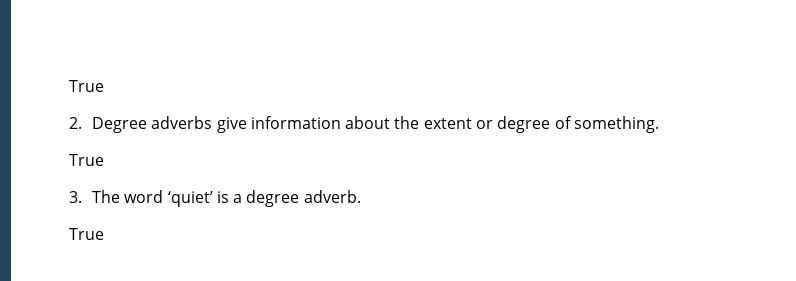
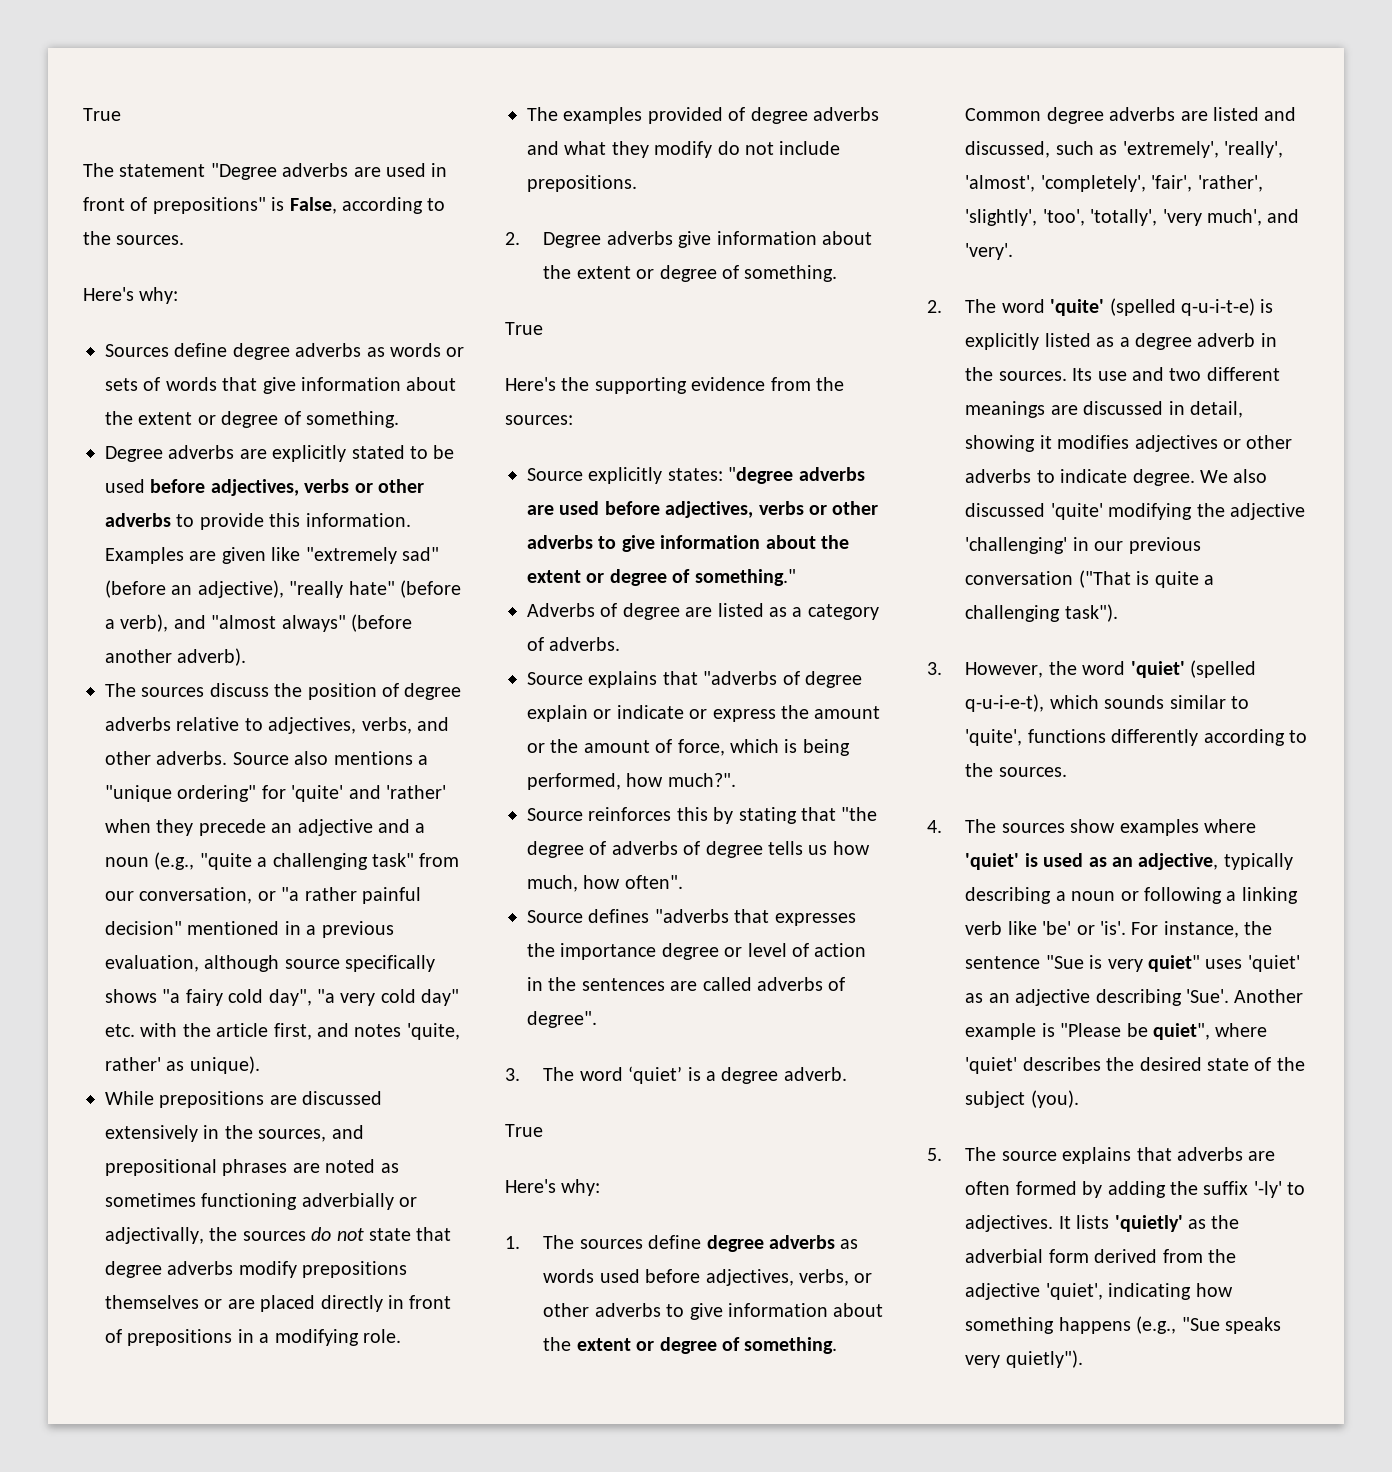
[69,80,104,92] True -> [83,108,121,121] [83,163,448,180] [83,197,446,214] [83,231,185,245] [83,287,179,304] [105,343,465,360] [105,377,457,394] [105,411,399,428] [105,445,455,462] [105,479,424,496] [105,513,411,530] [105,547,439,564] [105,580,461,598] [105,614,412,632] [105,648,247,666] [105,683,462,700] [105,717,449,734] [105,751,428,765] [105,785,446,802] [105,819,426,836] [105,852,460,870] [105,887,421,904] [105,921,394,938] [105,955,436,972] [105,989,460,1006] [105,1023,460,1040] [105,1056,260,1074] [105,1091,383,1108] [105,1125,364,1142] [105,1159,399,1176] [105,1193,418,1210] [105,1227,452,1244] [105,1261,408,1278] [105,1295,452,1312] [105,1329,401,1346] [527,107,879,124] [527,141,841,158] [527,175,637,192] True // The statement "Degree adverbs are used in front of prepositions" is False, according to the sources. // Here's why: // Sources define degree adverbs as words or sets of words that give information about the extent or degree of something. // Degree adverbs are explicitly stated to be used before adjectives, verbs or other adverbs to provide this information. Examples are given like "extremely sad" (before an adjective), "really hate" (before a verb), and "almost always" (before another adverb). // The sources discuss the position of degree adverbs relative to adjectives, verbs, and other adverbs. Source also mentions a "unique ordering" for 'quite' and 'rather' when they precede an adjective and a noun (e.g., "quite a challenging task" from our conversation, or "a rather painful decision" mentioned in a previous evaluation, although source specifically shows "a fairy cold day", "a very cold day" etc. with the article first, and notes 'quite, rather' as unique). // While prepositions are discussed extensively in the sources, and prepositional phrases are noted as sometimes functioning adverbially or adjectivally, the sources do not state that degree adverbs modify prepositions themselves or are placed directly in front of prepositions in a modifying role. // The examples provided of degree adverbs and what they modify do not include prepositions.
(104, 160) none -> [505,377,844,394] [505,415,573,425] [527,467,865,484] [527,501,879,518] [527,535,849,552] [527,569,796,586] [527,603,879,620] [527,637,621,651] [527,671,862,688] [527,705,881,722] [527,739,850,756] [527,773,736,790] [527,807,878,824] [527,841,870,858] [527,875,683,892] [527,909,856,926] [527,943,867,960] [527,977,846,991] [527,1011,597,1028] // Here's the supporting evidence from the sources: // Source explicitly states: "degree adverbs are used before adjectives, verbs or other adverbs to give information about the extent or degree of something." // Adverbs of degree are listed as a category of adverbs. // Source explains that "adverbs of degree explain or indicate or express the amount or the amount of force, which is being performed, how much?". // Source reinforces this by stating that "the degree of adverbs of degree tells us how much, how often". // Source defines "adverbs that expresses the importance degree or level of action in the sentences are called adverbs of degree".
(104, 234) none -> [505,1179,601,1196] [505,1235,859,1252] [543,1269,873,1286] [543,1303,884,1320] [543,1337,838,1354] [965,107,1297,124] [965,141,1283,158] [965,175,1263,192] [965,209,1300,226] [965,243,1014,260] [927,298,1274,316] [965,333,1277,350] [965,367,1280,381] [965,401,1243,418] [965,435,1293,452] [965,469,1268,486] [965,503,1305,520] [965,537,1201,554] [965,570,1214,588] [965,604,1118,622] [927,660,1256,678] [965,694,1249,712] [965,729,1307,746] [965,763,1067,777] [927,819,1256,836] [965,853,1293,870] [965,887,1298,904] [965,921,1273,938] [965,955,1300,972] [965,989,1304,1006] [965,1023,1268,1040] [965,1057,1305,1074] [965,1090,1079,1108] [927,1147,1276,1164] [965,1181,1306,1198] [965,1215,1240,1232] [965,1249,1236,1263] [965,1283,1233,1300] [965,1316,1281,1334] [965,1350,1083,1368] // Here's why: // 1. The sources define degree adverbs as words used before adjectives, verbs, or other adverbs to give information about the extent or degree of something. Common degree adverbs are listed and discussed, such as 'extremely', 'really', 'almost', 'completely', 'fair', 'rather', 'slightly', 'too', 'totally', 'very much', and 'very'. // 2. The word 'quite' (spelled q-u-i-t-e) is explicitly listed as a degree adverb in the sources. Its use and two different meanings are discussed in detail, showing it modifies adjectives or other adverbs to indicate degree. We also discussed 'quite' modifying the adjective 'challenging' in our previous conversation ("That is quite a challenging task"). // 3. However, the word 'quiet' (spelled q-u-i-e-t), which sounds similar to 'quite', functions differently according to the sources. // 4. The sources show examples where 'quiet' is used as an adjective, typically describing a noun or following a linking verb like 'be' or 'is'. For instance, the sentence "Sue is very quiet" uses 'quiet' as an adjective describing 'Sue'. Another example is "Please be quiet", where 'quiet' describes the desired state of the subject (you). // 5. The source explains that adverbs are often formed by adding the suffix '-ly' to adjectives. It lists 'quietly' as the adverbial form derived from the adjective 'quiet', indicating how something happens (e.g., "Sue speaks very quietly").

